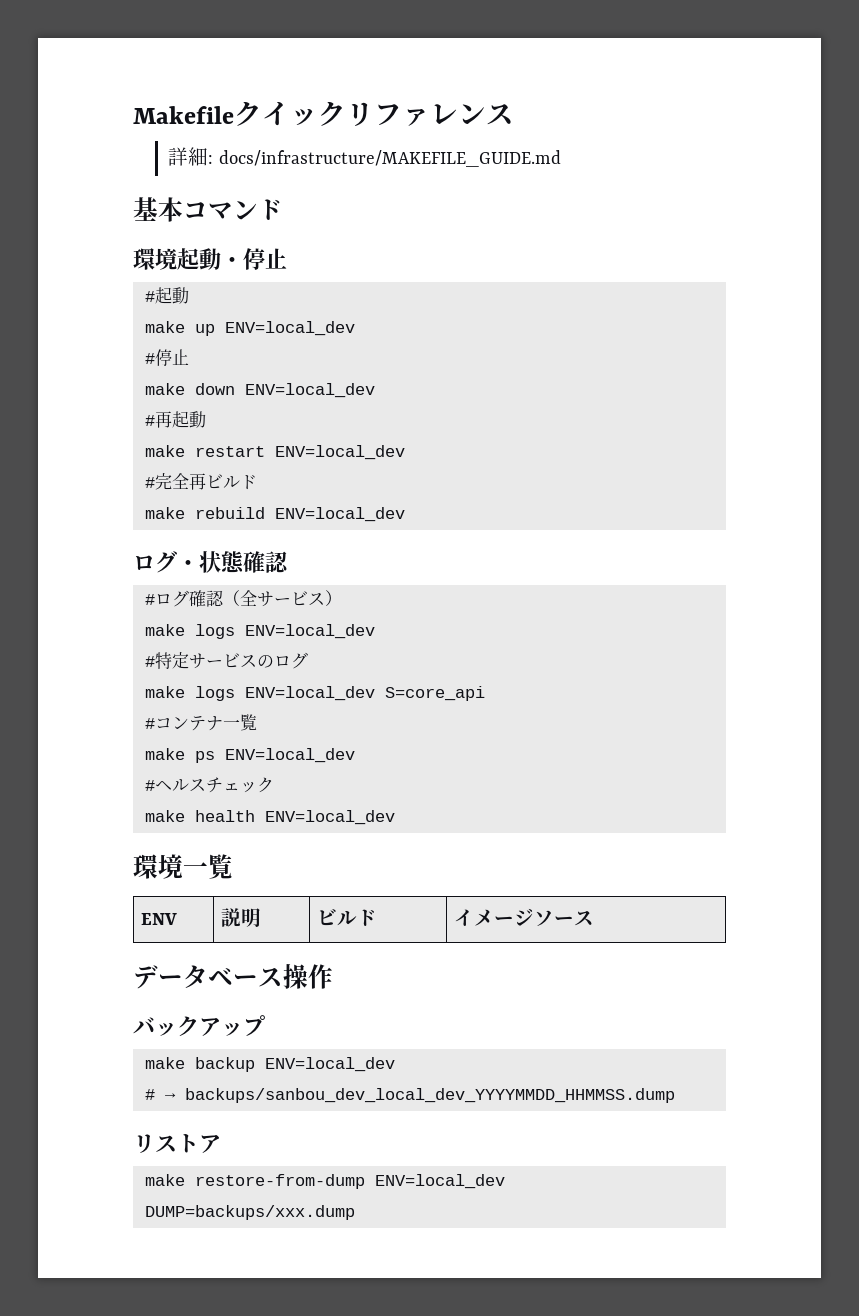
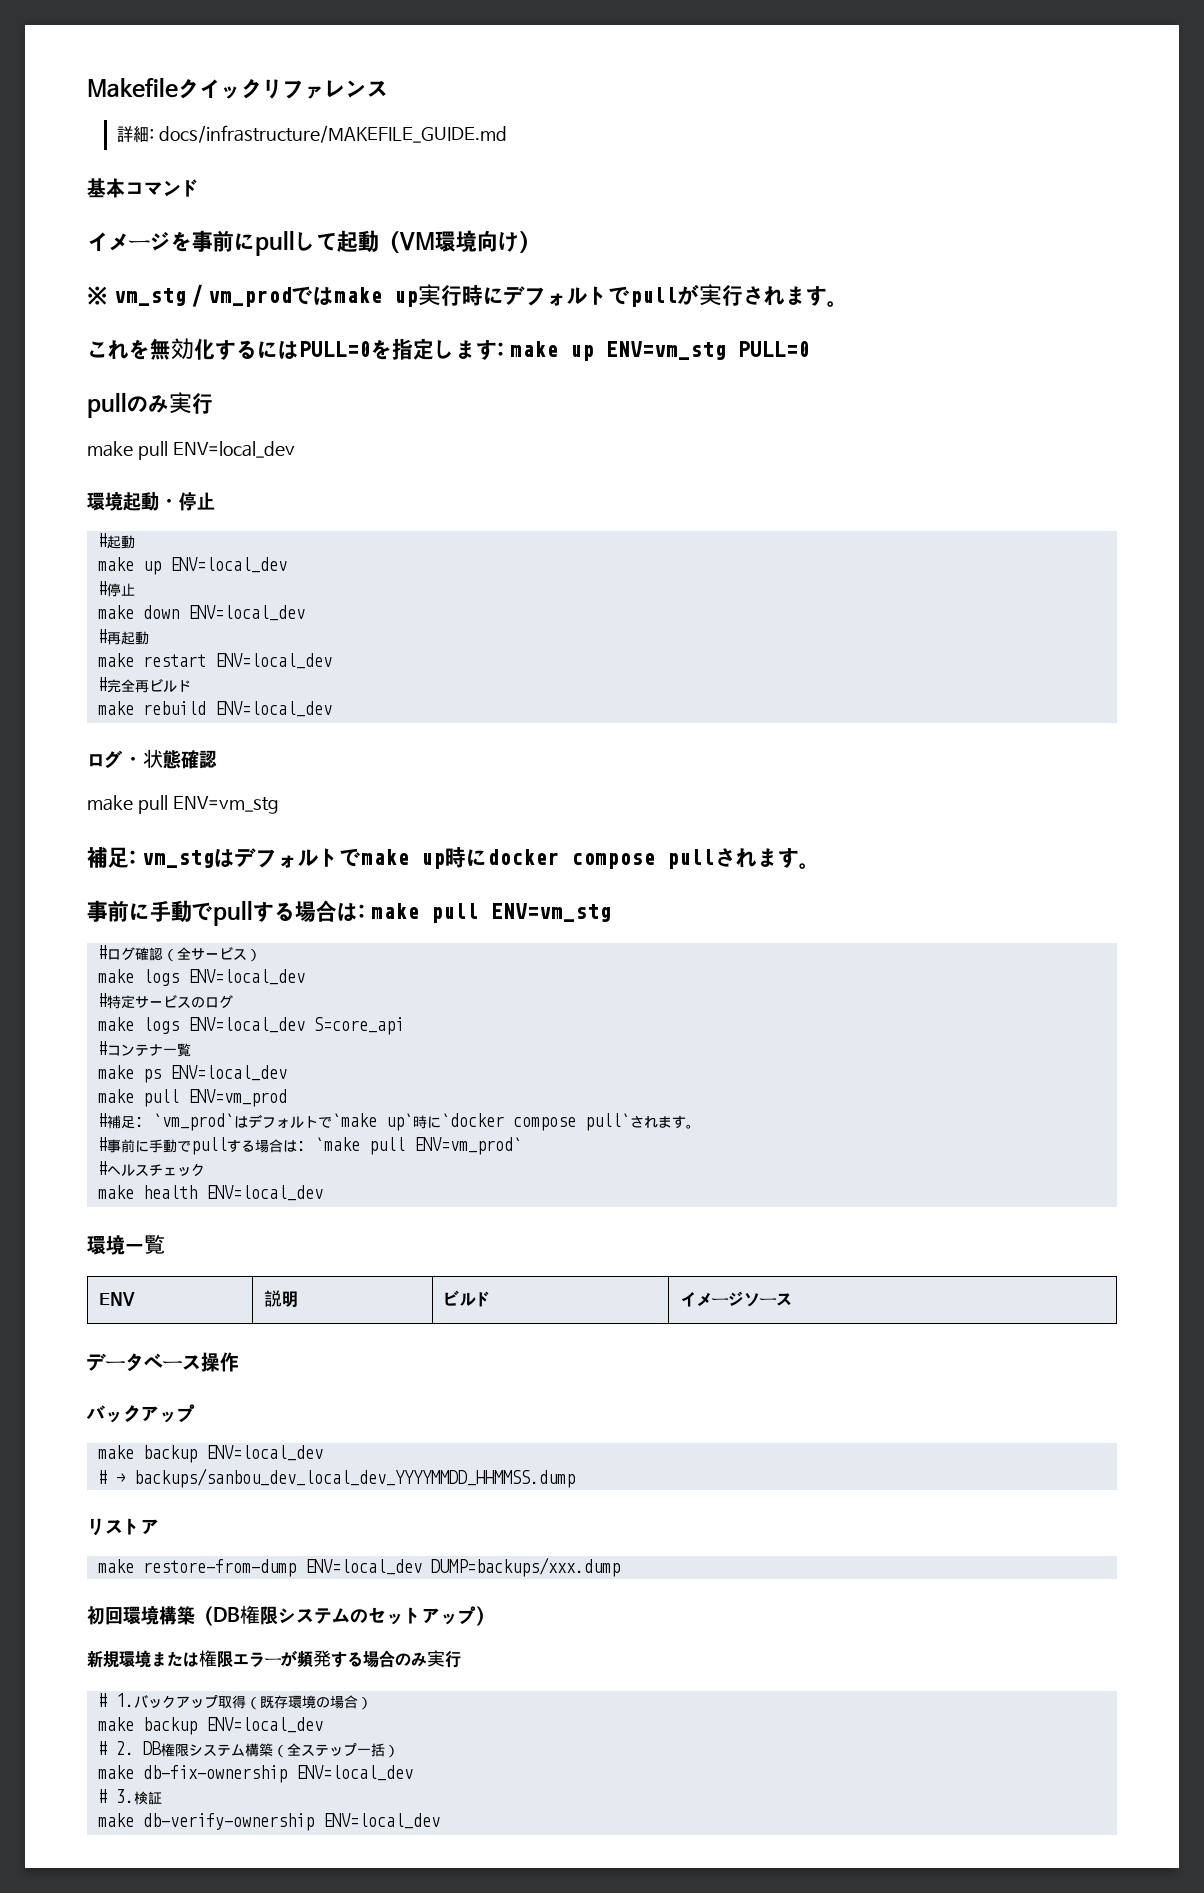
(283, 209) none -> [87,230,540,256] [87,284,838,307] [87,338,811,361] [87,392,213,418] [87,441,295,460] // イメージを事前にpullして起動（VM環境向け） // ※ vm_stg / vm_prodではmake up実行時にデフォルトでpullが実行されます。 // これを無効化するにはPULL=0を指定します: make up ENV=vm_stg PULL=0 // pullのみ実行 // make pull ENV=local_dev
(289, 562) none -> [87,795,279,814] [87,846,810,869] [87,900,612,926] // make pull ENV=vm_stg // 補足: vm_stgはデフォルトでmake up時にdocker compose pullされます。 // 事前に手動でpullする場合は: make pull ENV=vm_stg
(355, 755) none -> [97,1089,287,1107] [97,1113,700,1131] [97,1137,522,1155] // make pull ENV=vm_prod // #補足: `vm_prod`はデフォルトで`make up`時に`docker compose pull`されます。 // #事前に手動でpullする場合は: `make pull ENV=vm_prod`
(355, 1212) none -> [87,1605,494,1626] [87,1650,461,1668] [97,1693,372,1710] [97,1717,323,1735] [97,1741,399,1758] [97,1765,413,1783] [97,1789,162,1805] [97,1813,440,1831] // 初回環境構築（DB権限システムのセットアップ） // 新規環境または権限エラーが頻発する場合のみ実行 // # 1.バックアップ取得（既存環境の場合） // make backup ENV=local_dev // # 2. DB権限システム構築（全ステップ一括） // make db-fix-ownership ENV=local_dev // # 3.検証 // make db-verify-ownership ENV=local_dev

